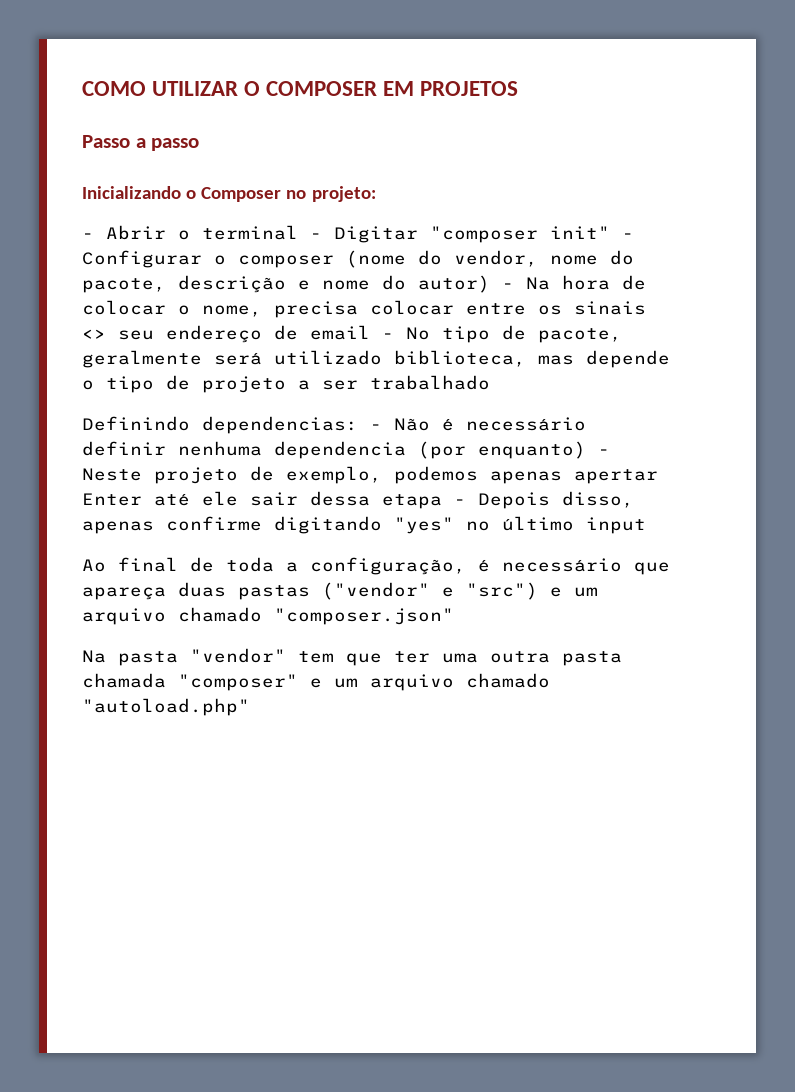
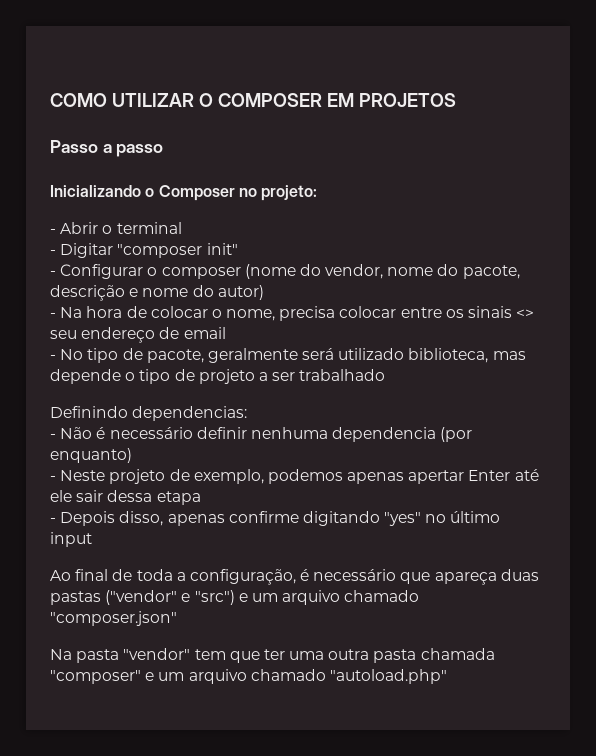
(298, 232) none -> (182, 228) //
(610, 232) none -> (238, 249) //
(490, 284) none -> (264, 292) //
(370, 332) none -> (226, 333) //
(358, 425) none -> (248, 413) //
(586, 450) none -> (132, 455) //
(442, 501) none -> (201, 498) //

